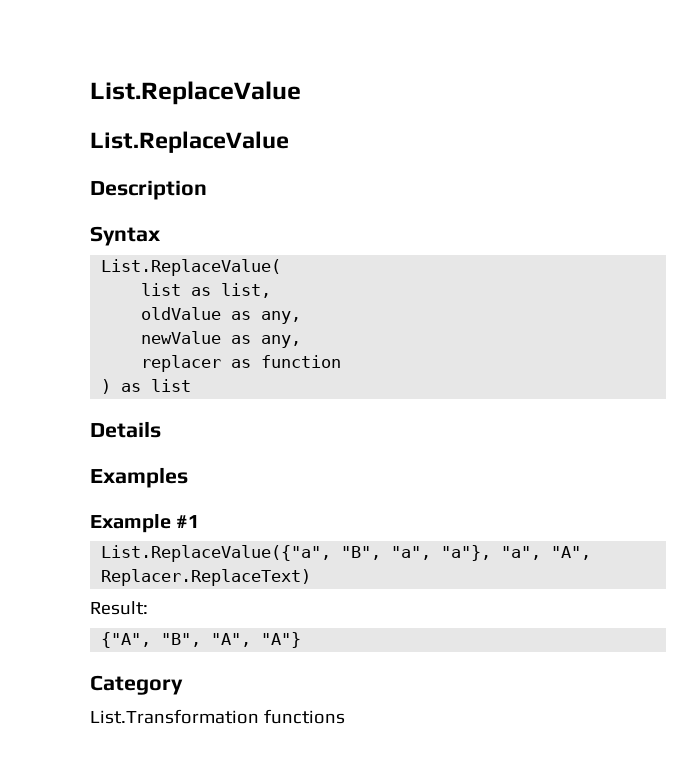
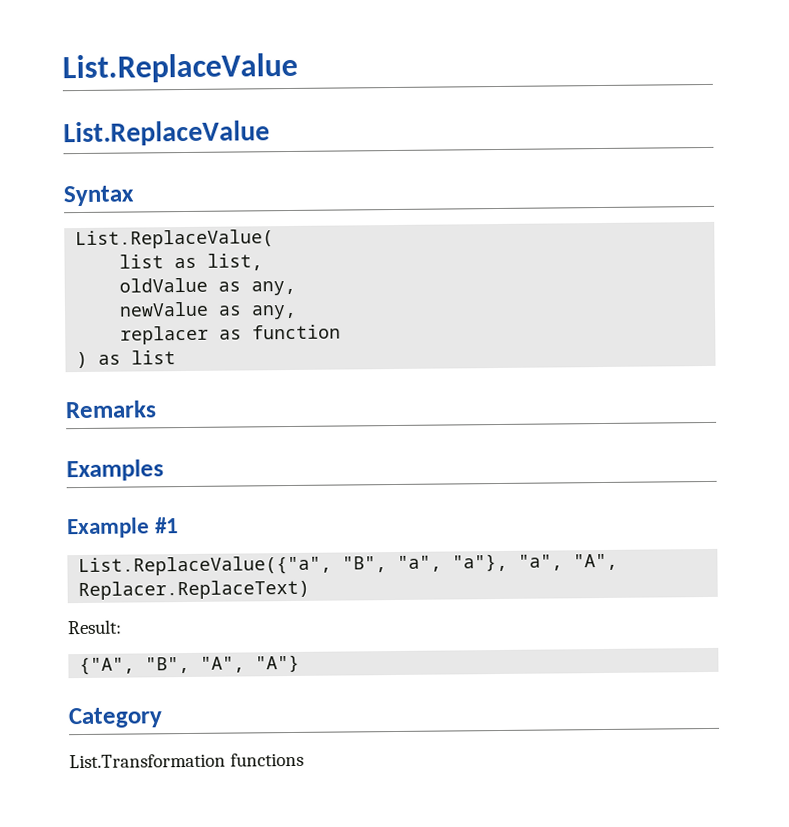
[90,180,207,200] // Description -> (270, 133) none
[90,421,161,438] Details -> [65,400,157,419] Remarks

